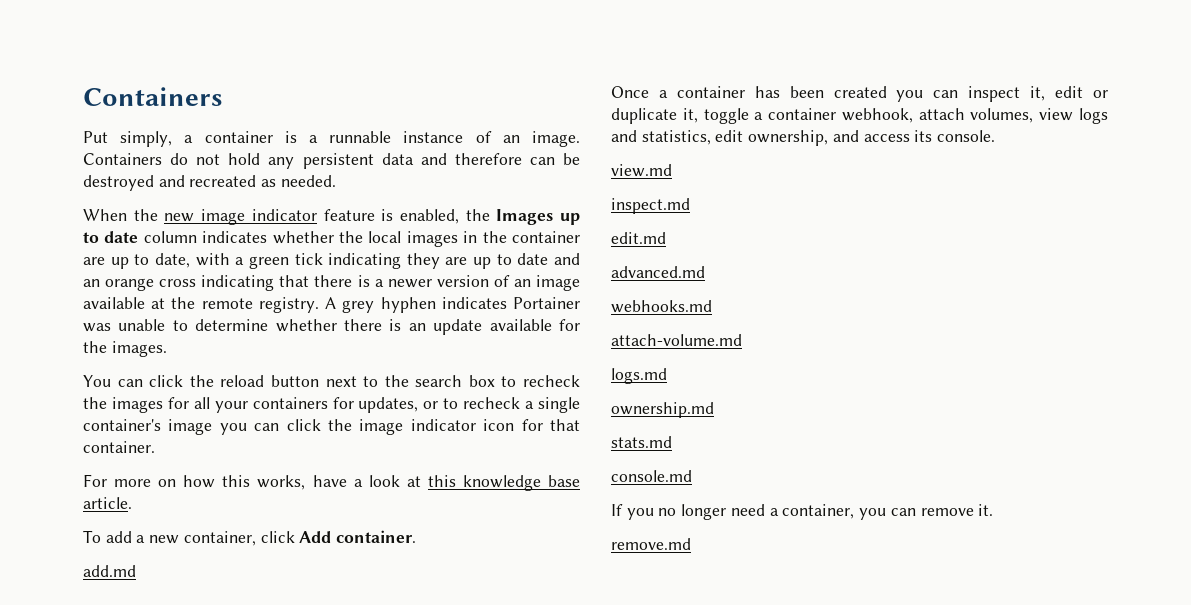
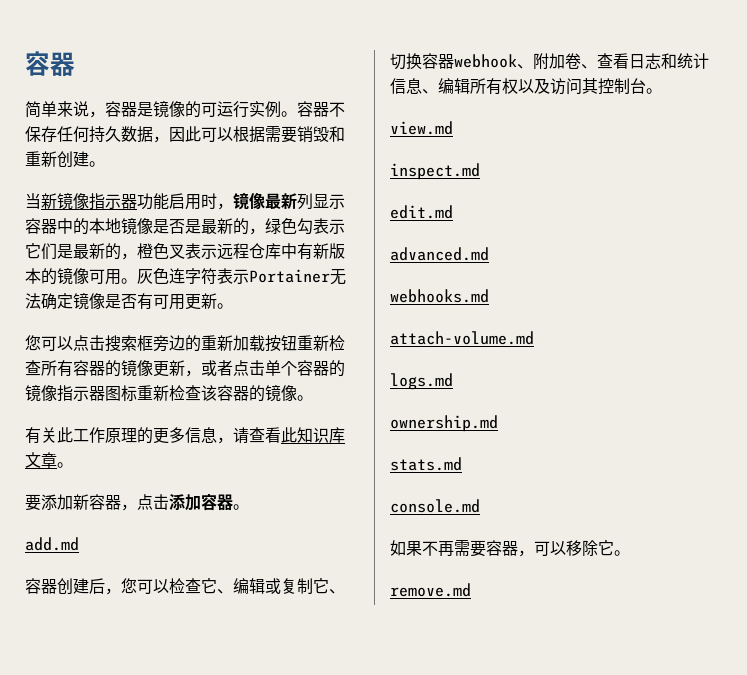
[83,87,223,106] [83,131,580,147] [83,153,581,169] [83,175,336,191] [83,209,580,225] [83,231,580,247] [83,253,581,269] [83,275,580,291] [83,297,580,313] [83,319,580,335] [83,341,167,357] [83,375,580,387] [83,397,581,413] [83,419,580,435] [83,441,155,453] [83,474,580,491] [83,497,132,509] [83,530,417,546] [83,565,136,577] [611,86,1108,102] [611,108,1108,124] [611,130,996,146] Containers // Put simply, a container is a runnable instance of an image. Containers do not hold any persistent data and therefore can be destroyed and recreated as needed. // When the new image indicator feature is enabled, the Images up to date column indicates whether the local images in the container are up to date, with a green tick indicating they are up to date and an orange cross indicating that there is a newer version of an image available at the remote registry. A grey hyphen indicates Portainer was unable to determine whether there is an update available for the images. // You can click the reload button next to the search box to recheck the images for all your containers for updates, or to recheck a single container's image you can click the image indicator icon for that container. // For more on how this works, have a look at this knowledge base article. // To add a new container, click Add container. // add.md // Once a container has been created you can inspect it, edit or duplicate it, toggle a container webhook, attach volumes, view logs and statistics, edit ownership, and access its console. -> [25,51,75,76] [25,100,345,118] [25,126,345,143] [25,151,105,168] [25,192,345,210] [25,217,345,235] [25,243,345,260] [25,267,346,285] [25,292,233,310] [25,335,345,352] [25,359,345,377] [25,384,313,402] [25,427,345,444] [25,452,73,468] [25,493,249,511] [25,537,79,551] [25,578,345,595] [390,53,709,70] [390,78,662,95] 容器 // 简单来说，容器是镜像的可运行实例。容器不保存任何持久数据，因此可以根据需要销毁和重新创建。 // 当新镜像指示器功能启用时，镜像最新列显示容器中的本地镜像是否是最新的，绿色勾表示它们是最新的，橙色叉表示远程仓库中有新版本的镜像可用。灰色连字符表示Portainer无法确定镜像是否有可用更新。 // 您可以点击搜索框旁边的重新加载按钮重新检查所有容器的镜像更新，或者点击单个容器的镜像指示器图标重新检查该容器的镜像。 // 有关此工作原理的更多信息，请查看此知识库文章。 // 要添加新容器，点击添加容器。 // add.md // 容器创建后，您可以检查它、编辑或复制它、切换容器webhook、附加卷、查看日志和统计信息、编辑所有权以及访问其控制台。
[611,504,994,520] If you no longer need a container, you can remove it. -> [390,540,630,557] 如果不再需要容器，可以移除它。

